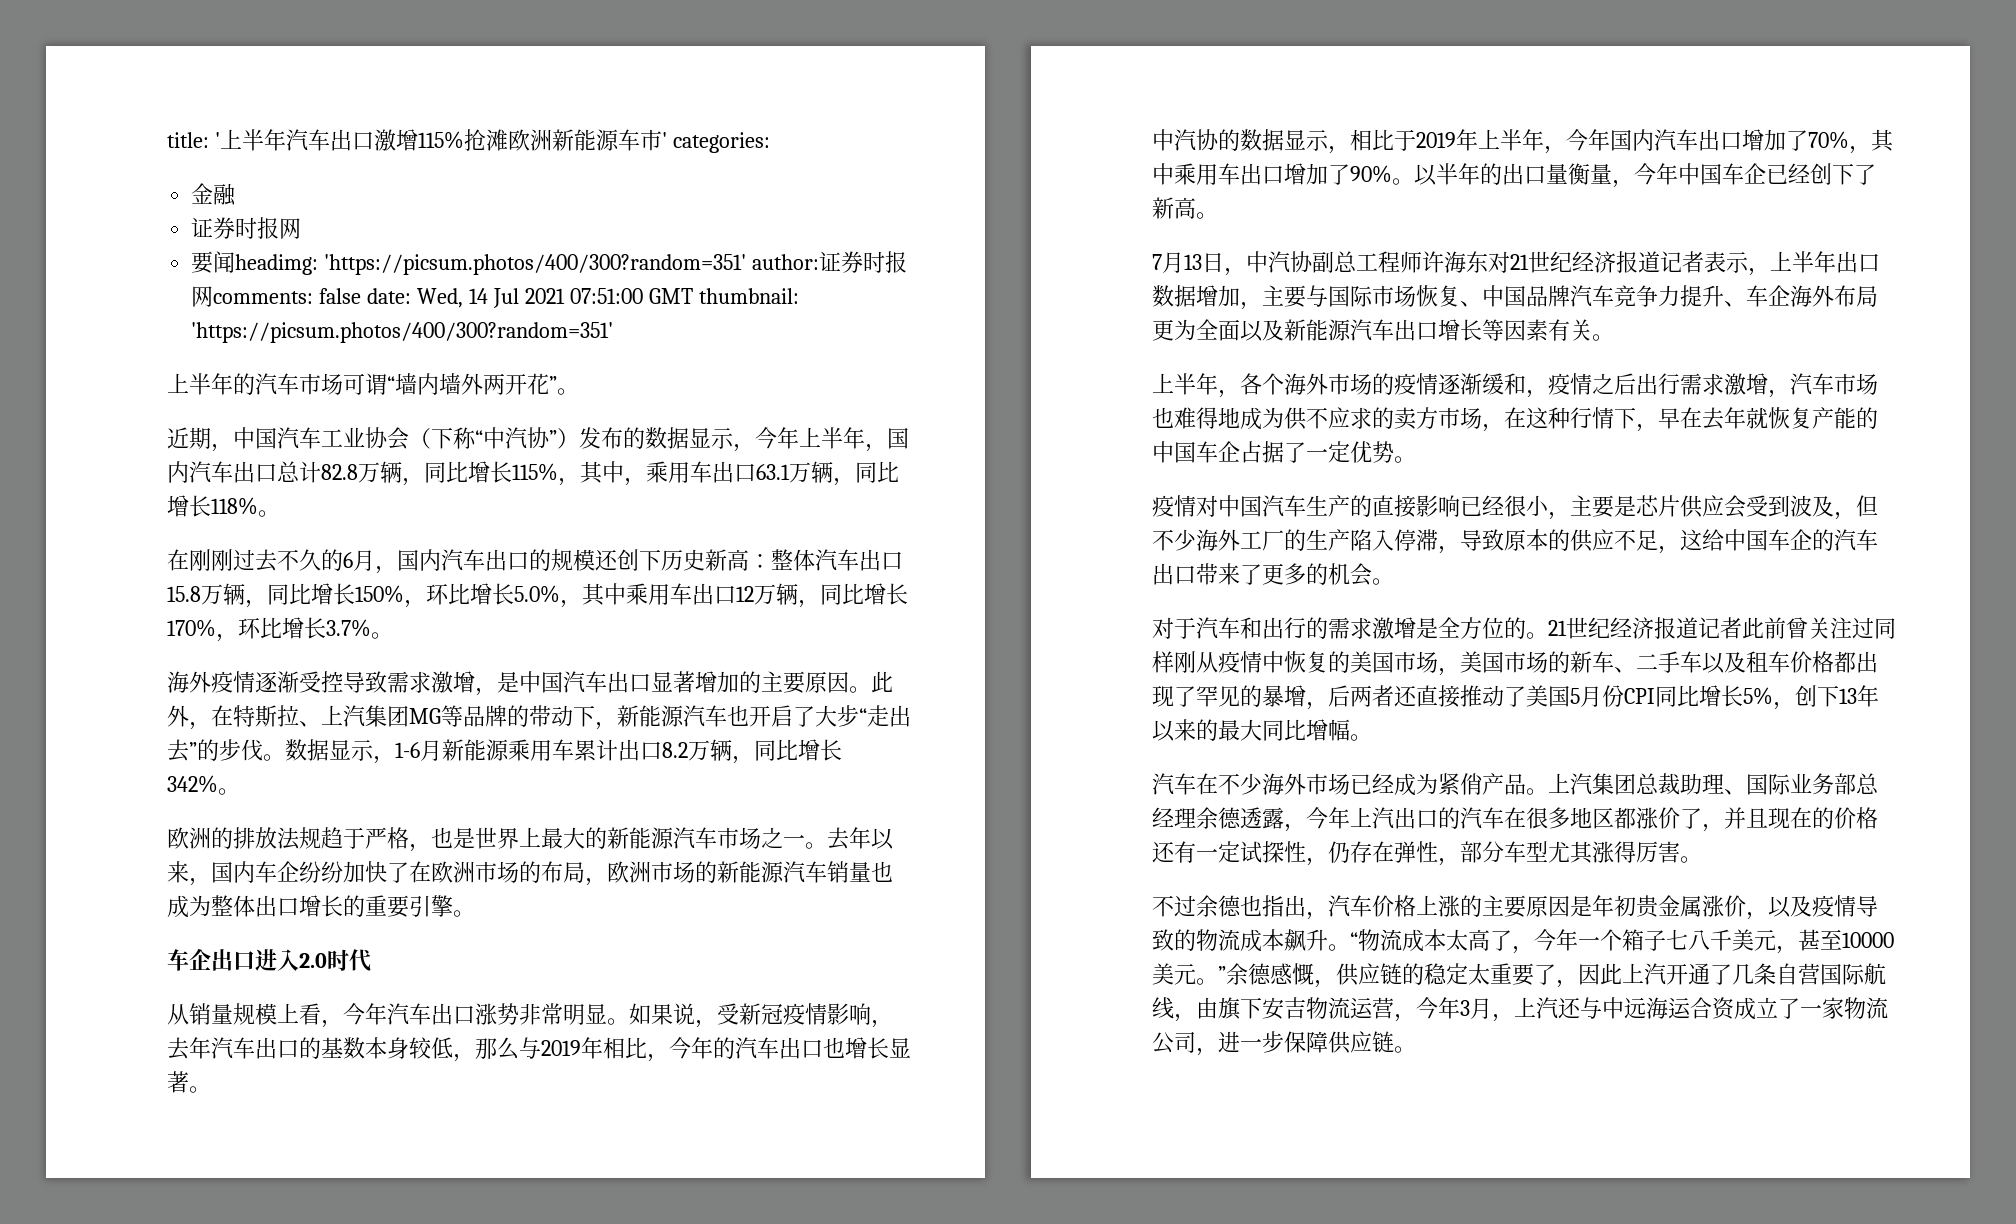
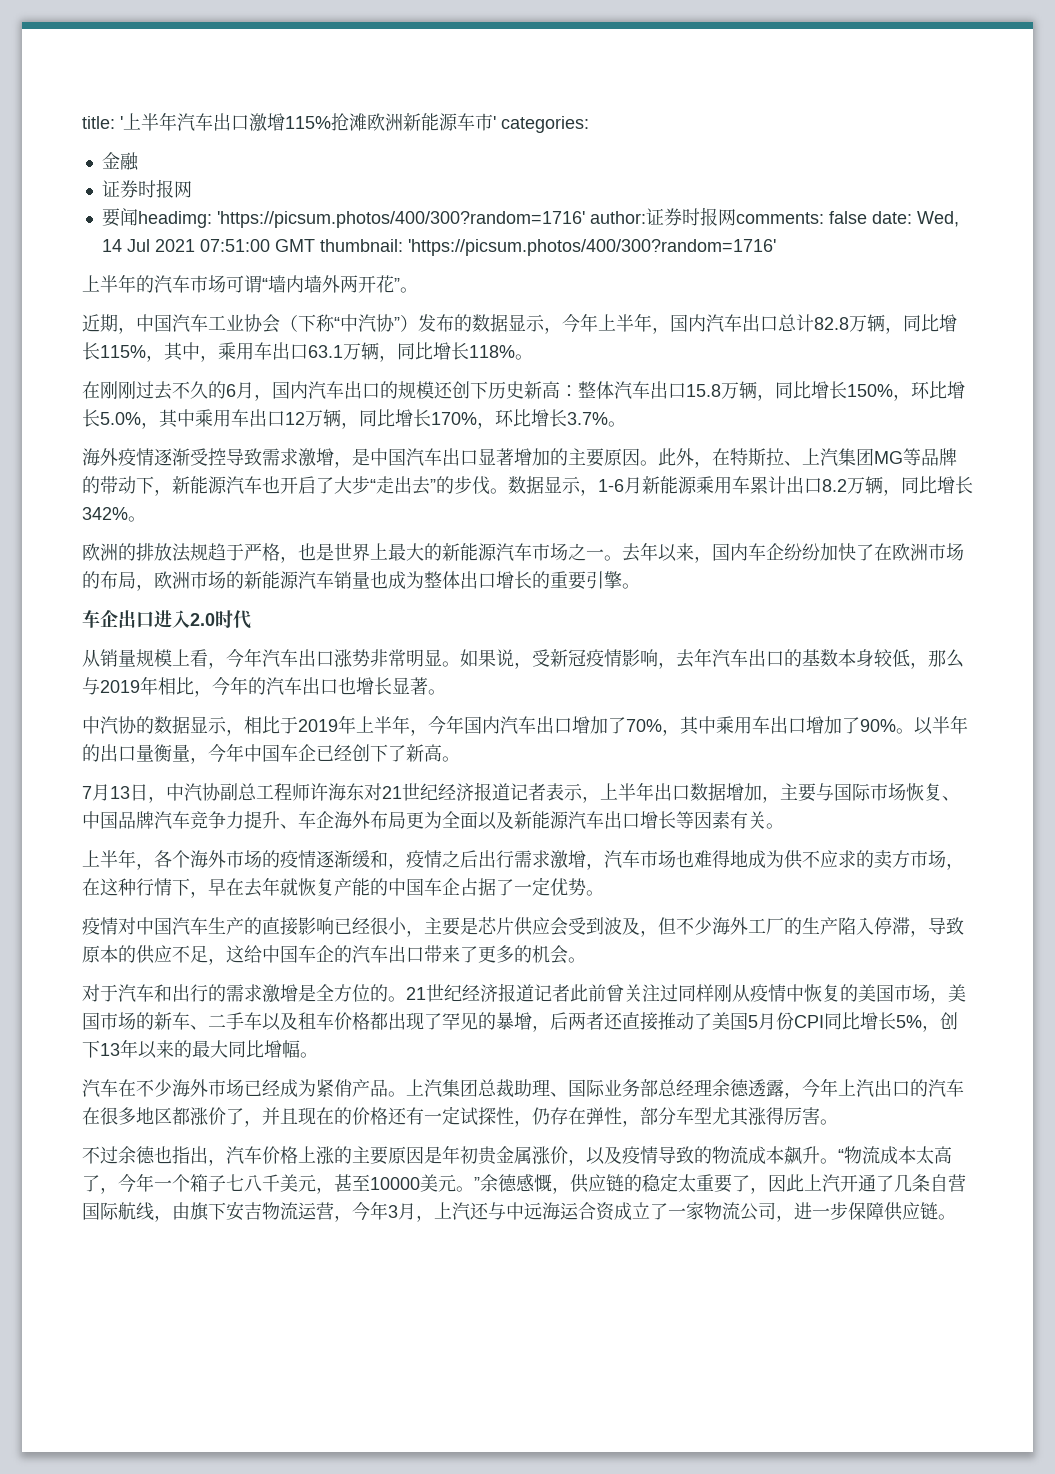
[324,254,747,275] 'https://picsum.photos/400/300?random=351' -> [216,211,585,228] 'https://picsum.photos/400/300?random=1716'
[191,322,614,343] 'https://picsum.photos/400/300?random=351' -> [407,239,776,256] 'https://picsum.photos/400/300?random=1716'

